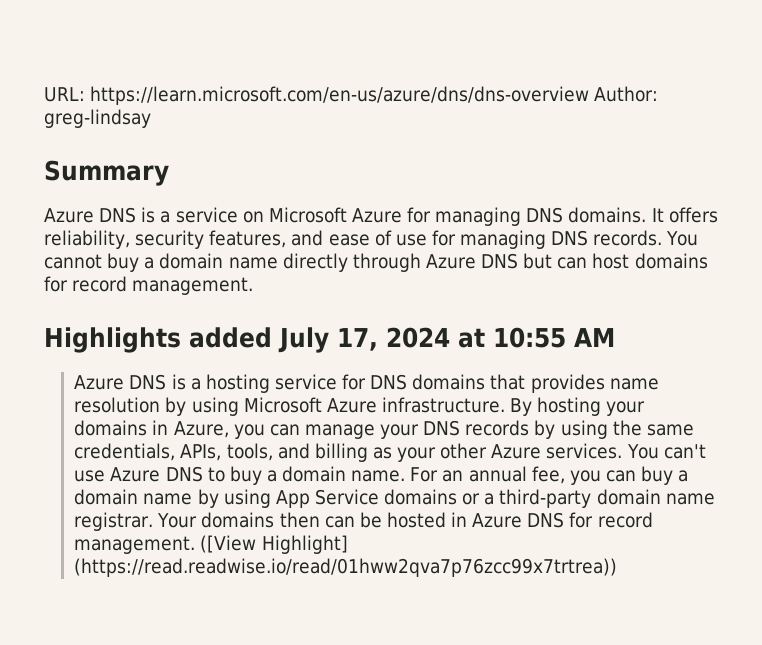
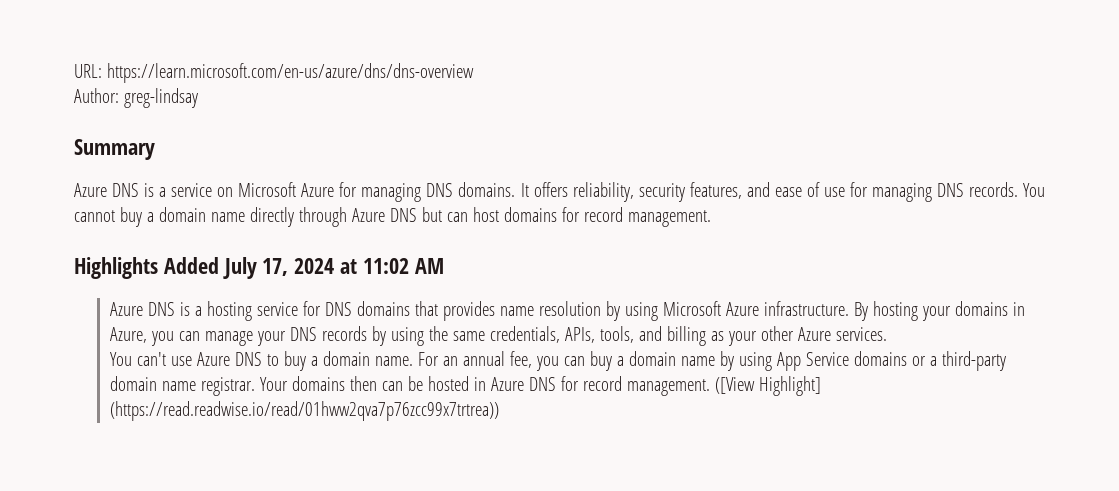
(590, 95) none -> (474, 73) //
[189,327,272,348] added -> [163,257,219,274] Added
[493,327,566,348] 10:55 -> [362,258,409,274] 11:02
(623, 451) none -> (888, 334) //

